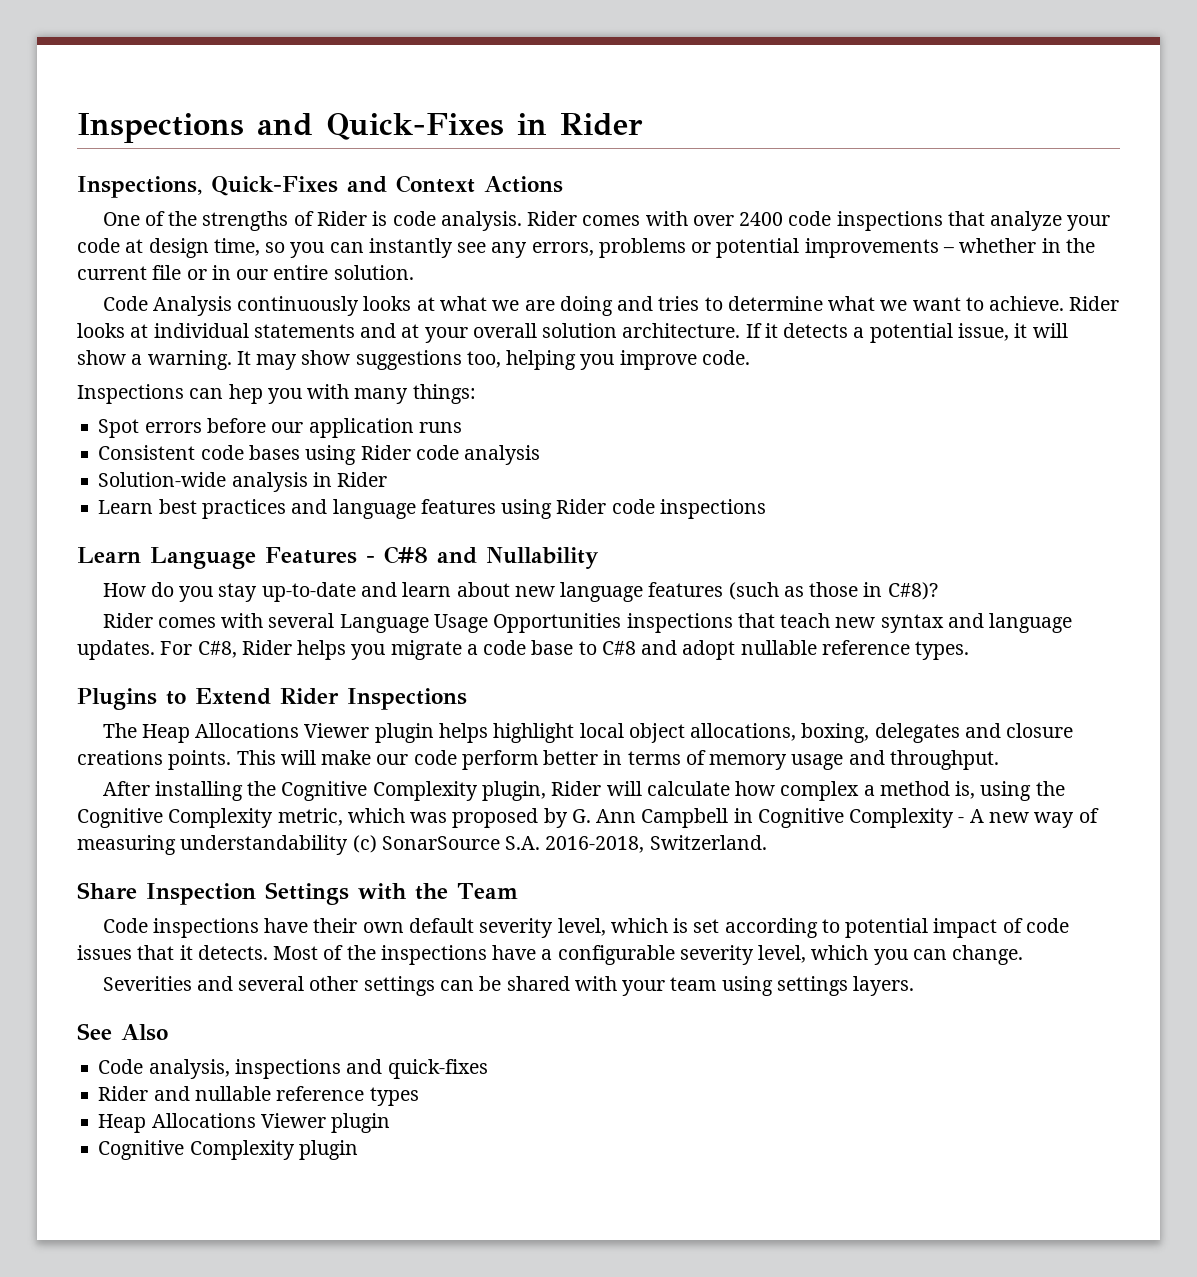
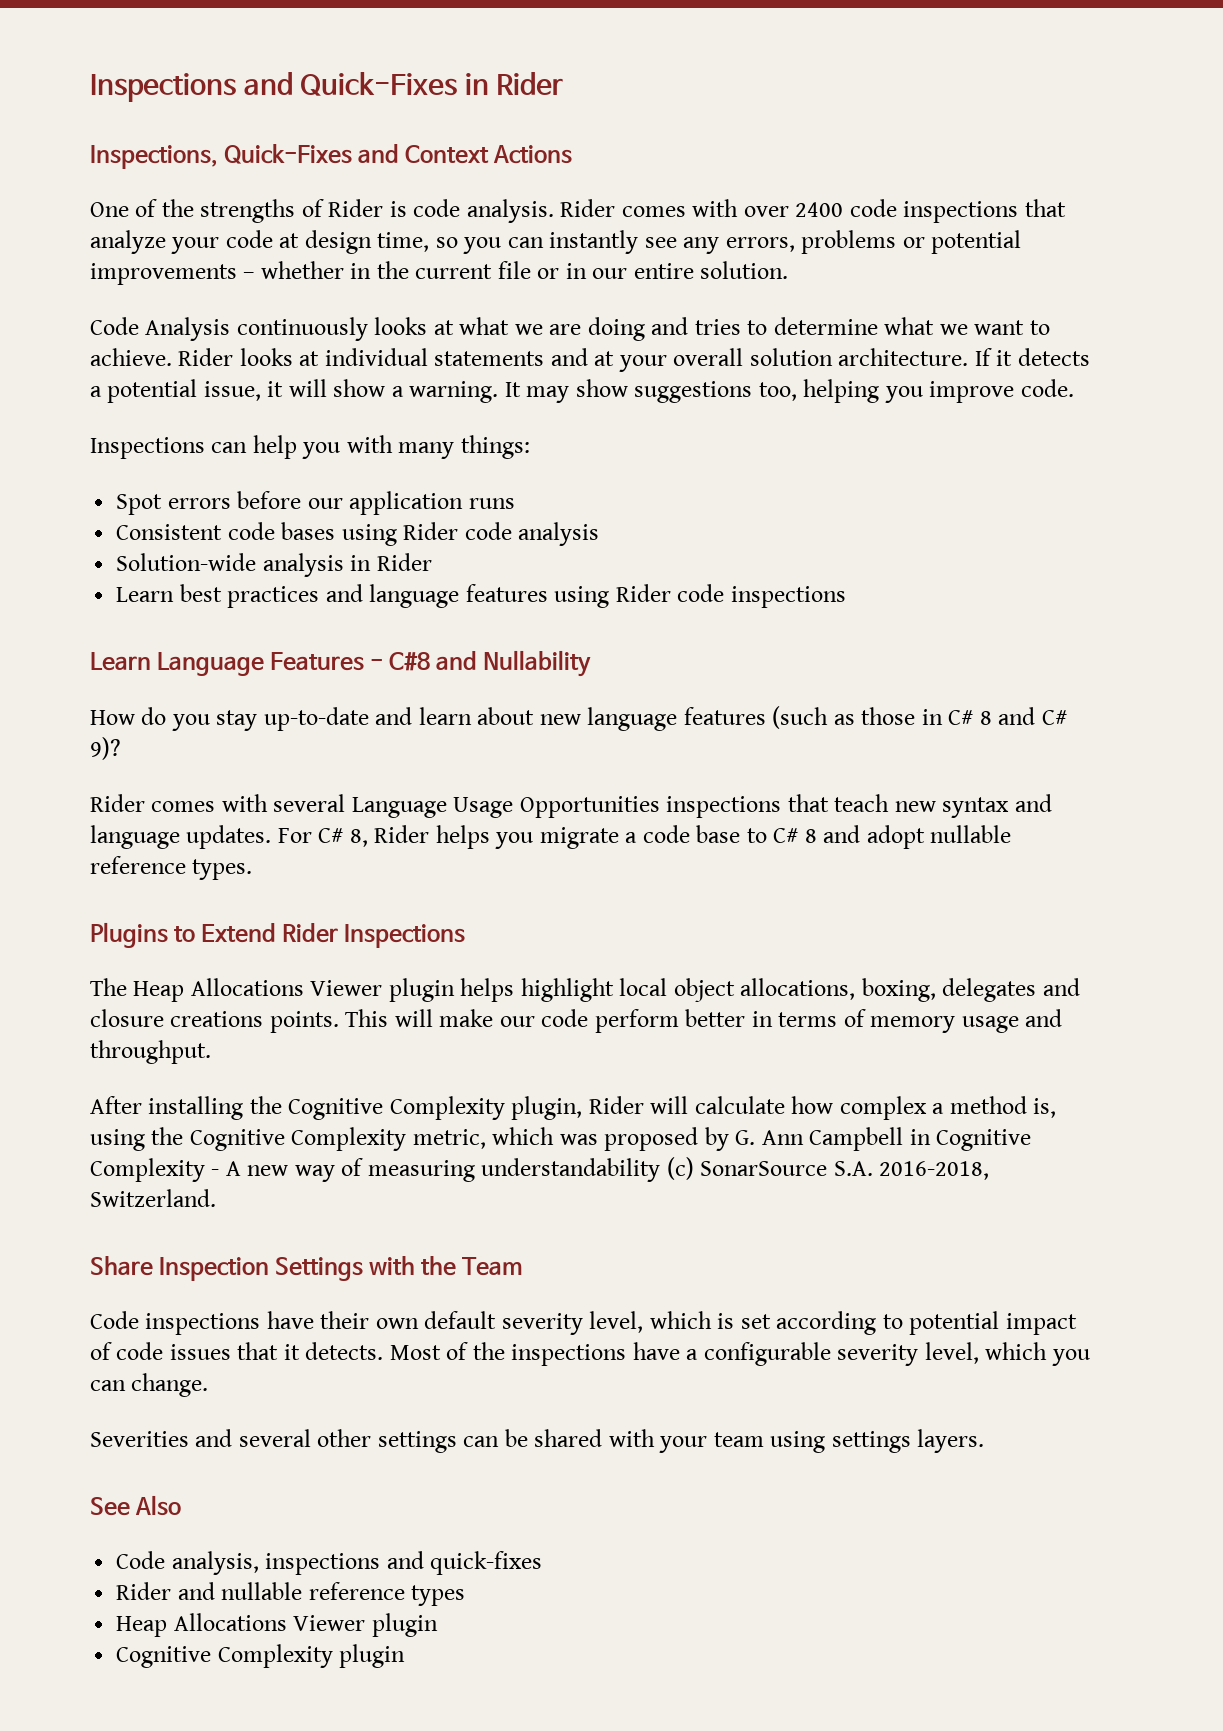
[228,384,263,404] hep -> [252,435,297,459] help
[887,582,938,600] C#8)? -> [948,707,1067,725] [90,737,121,760] C# 8 and C# 9)?
[197,641,237,658] C#8, -> [318,828,368,847] C# 8,
[601,641,636,655] C#8 -> [773,828,817,843] C# 8

